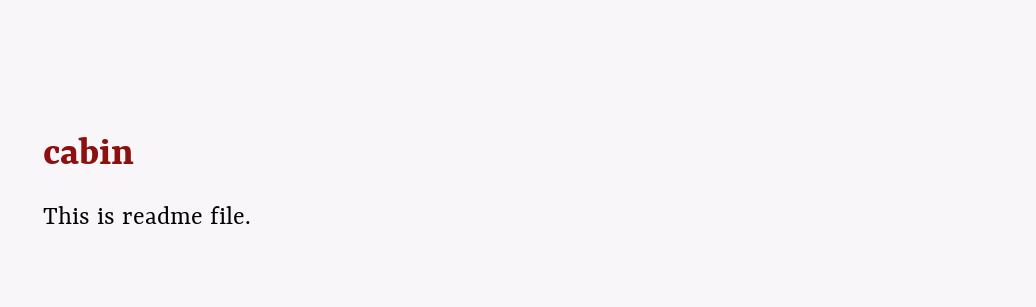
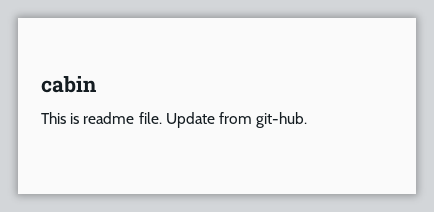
(252, 215) none -> [165,112,308,128] Update from git-hub.

